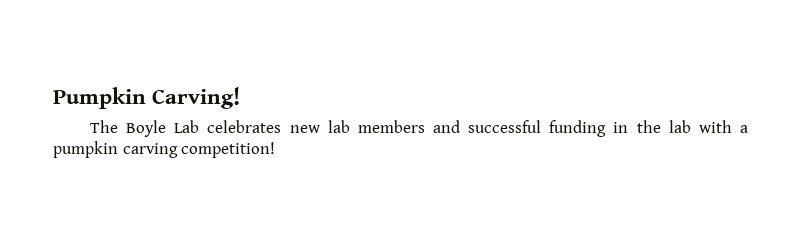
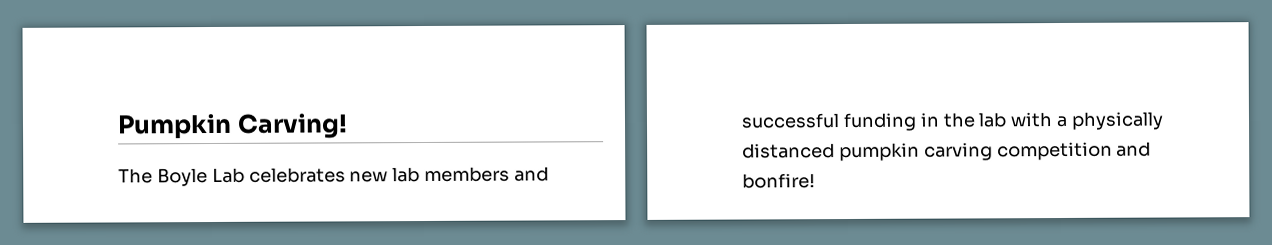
[53,141,276,158] pumpkin carving competition! -> [1071,111,1165,130] [742,141,1152,162] [742,173,815,189] physically distanced pumpkin carving competition and bonfire!

